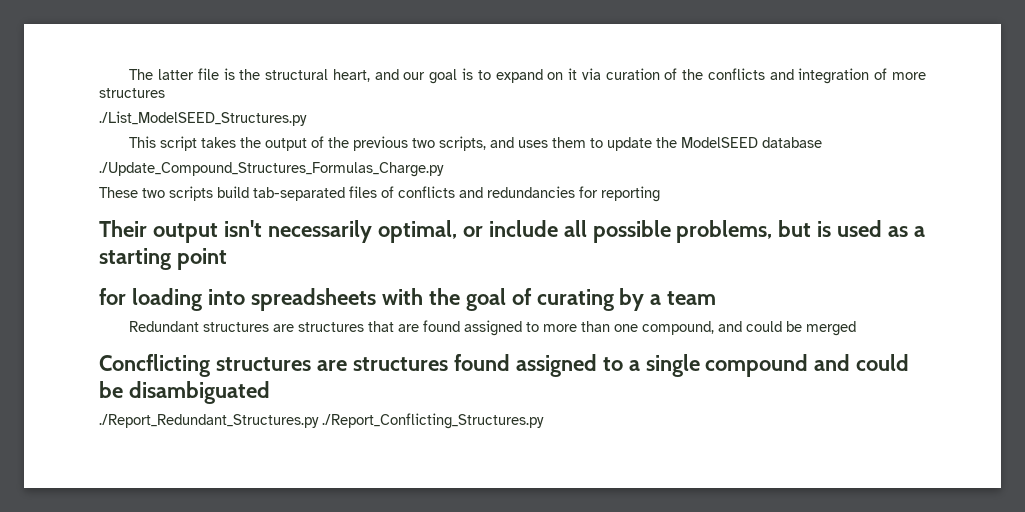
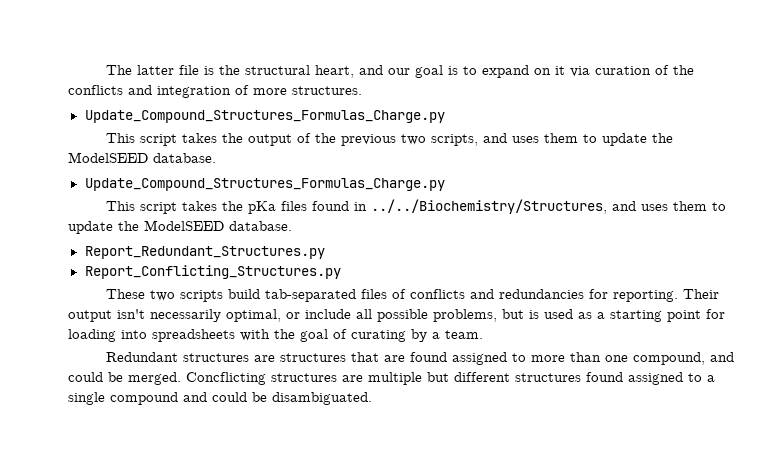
[99,88,165,98] [99,111,307,126] structures // ./List_ModelSEED_Structures.py -> [292,86,362,95] [84,110,445,123] structures. // Update_Compound_Structures_Formulas_Charge.py
[762,137,823,148] [99,162,444,177] database // ./Update_Compound_Structures_Formulas_Charge.py -> [153,153,216,163] [84,178,445,191] [105,199,726,214] [68,220,292,234] [84,246,325,259] [84,265,341,279] database. // Update_Compound_Structures_Formulas_Charge.py // This script takes the pKa files found in ../../Biochemistry/Structures, and uses them to update the ModelSEED database. // Report_Redundant_Structures.py // Report_Conflicting_Structures.py
[601,186,660,202] reporting // -> [612,290,678,302] reporting.
(227, 259) // -> (701, 316) none
[667,291,717,305] team -> [445,330,483,339] team.
[806,321,857,336] merged // -> [128,372,181,385] merged.
(347, 365) none -> [368,372,510,385] multiple but different
[128,381,270,404] [99,413,544,429] disambiguated // ./Report_Redundant_Structures.py ./Report_Conflicting_Structures.py -> [272,392,372,405] disambiguated.

